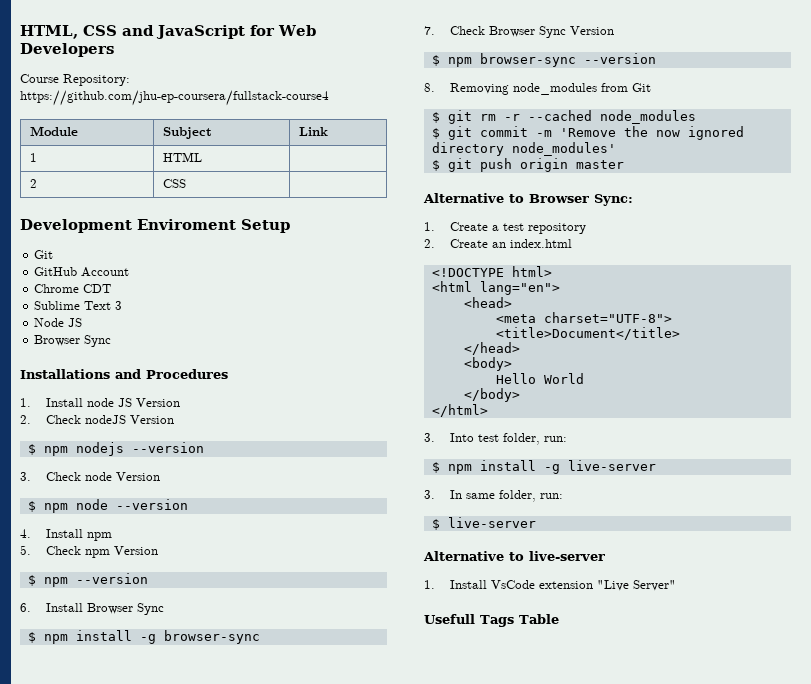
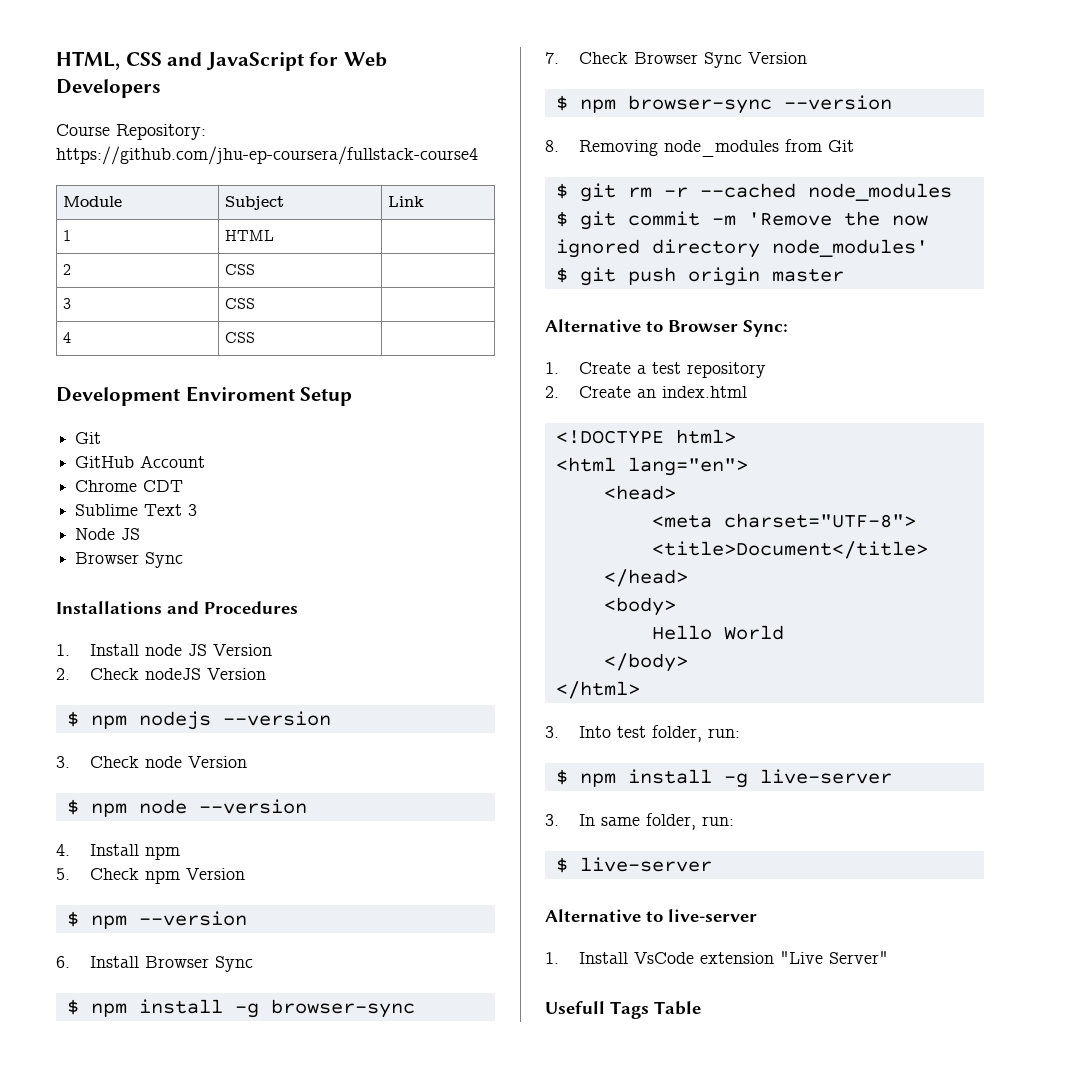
(187, 183) none -> [63,298,72,309] [225,298,256,309] [63,332,72,343] [225,332,256,343] // 3 | CSS | // 4 | CSS |

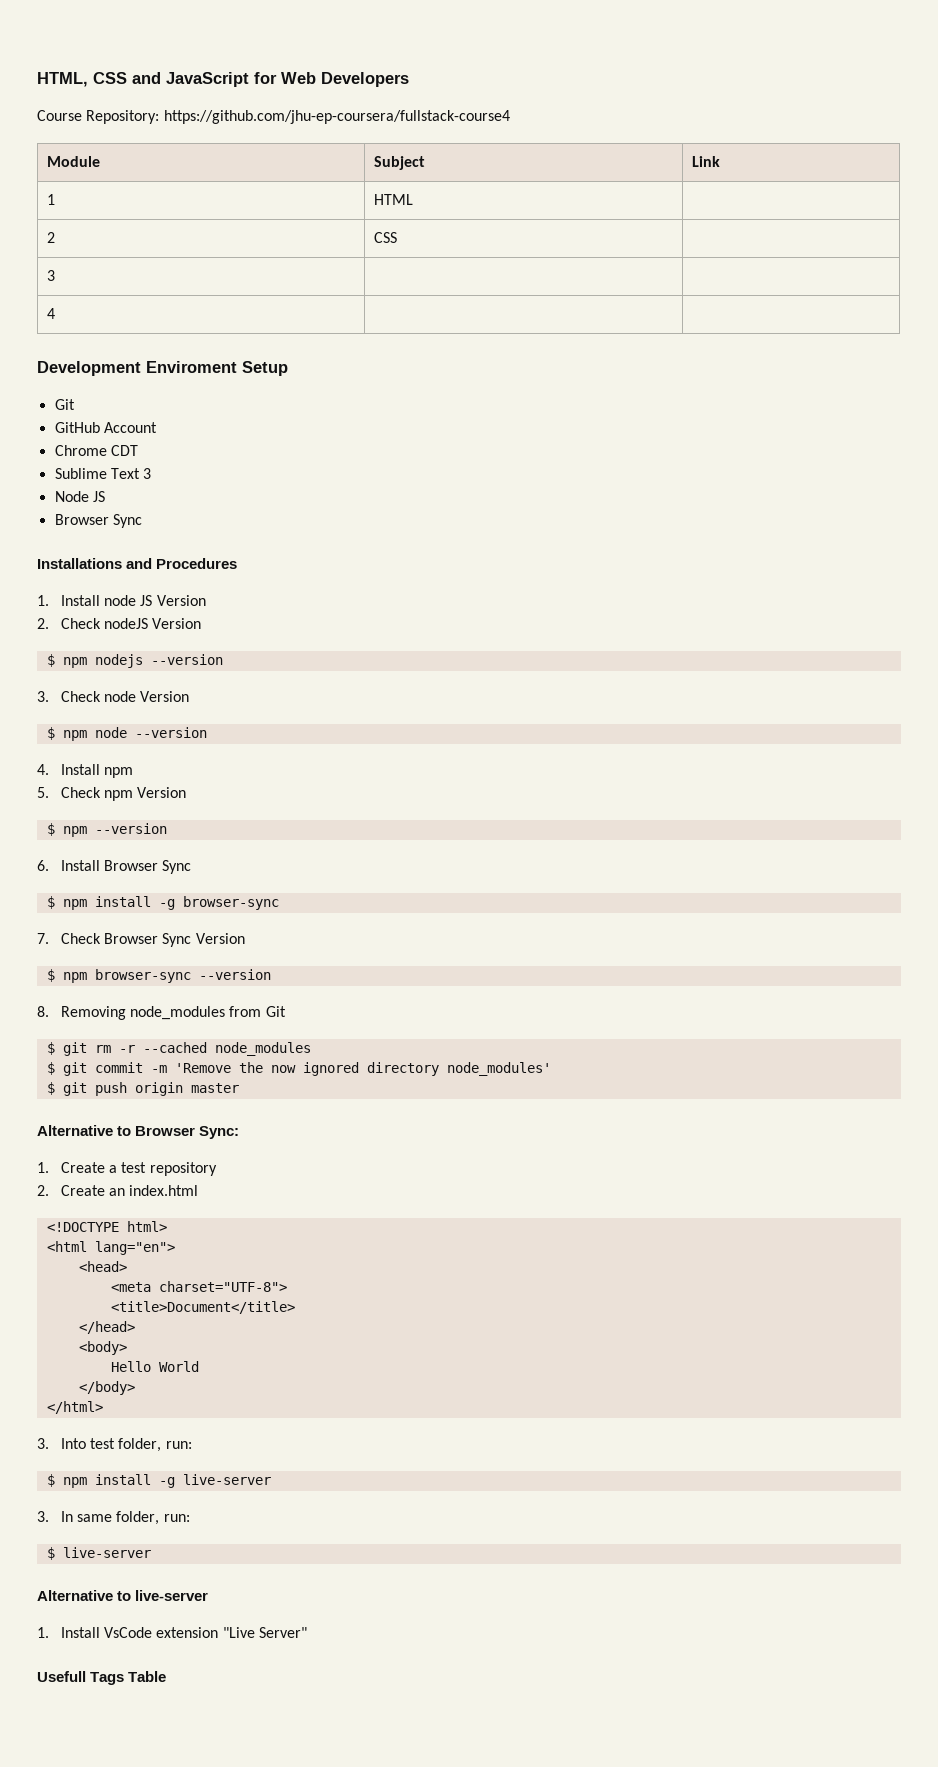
[225,298,256,309] CSS -> (56, 275) none
[225,332,256,343] CSS -> (56, 313) none

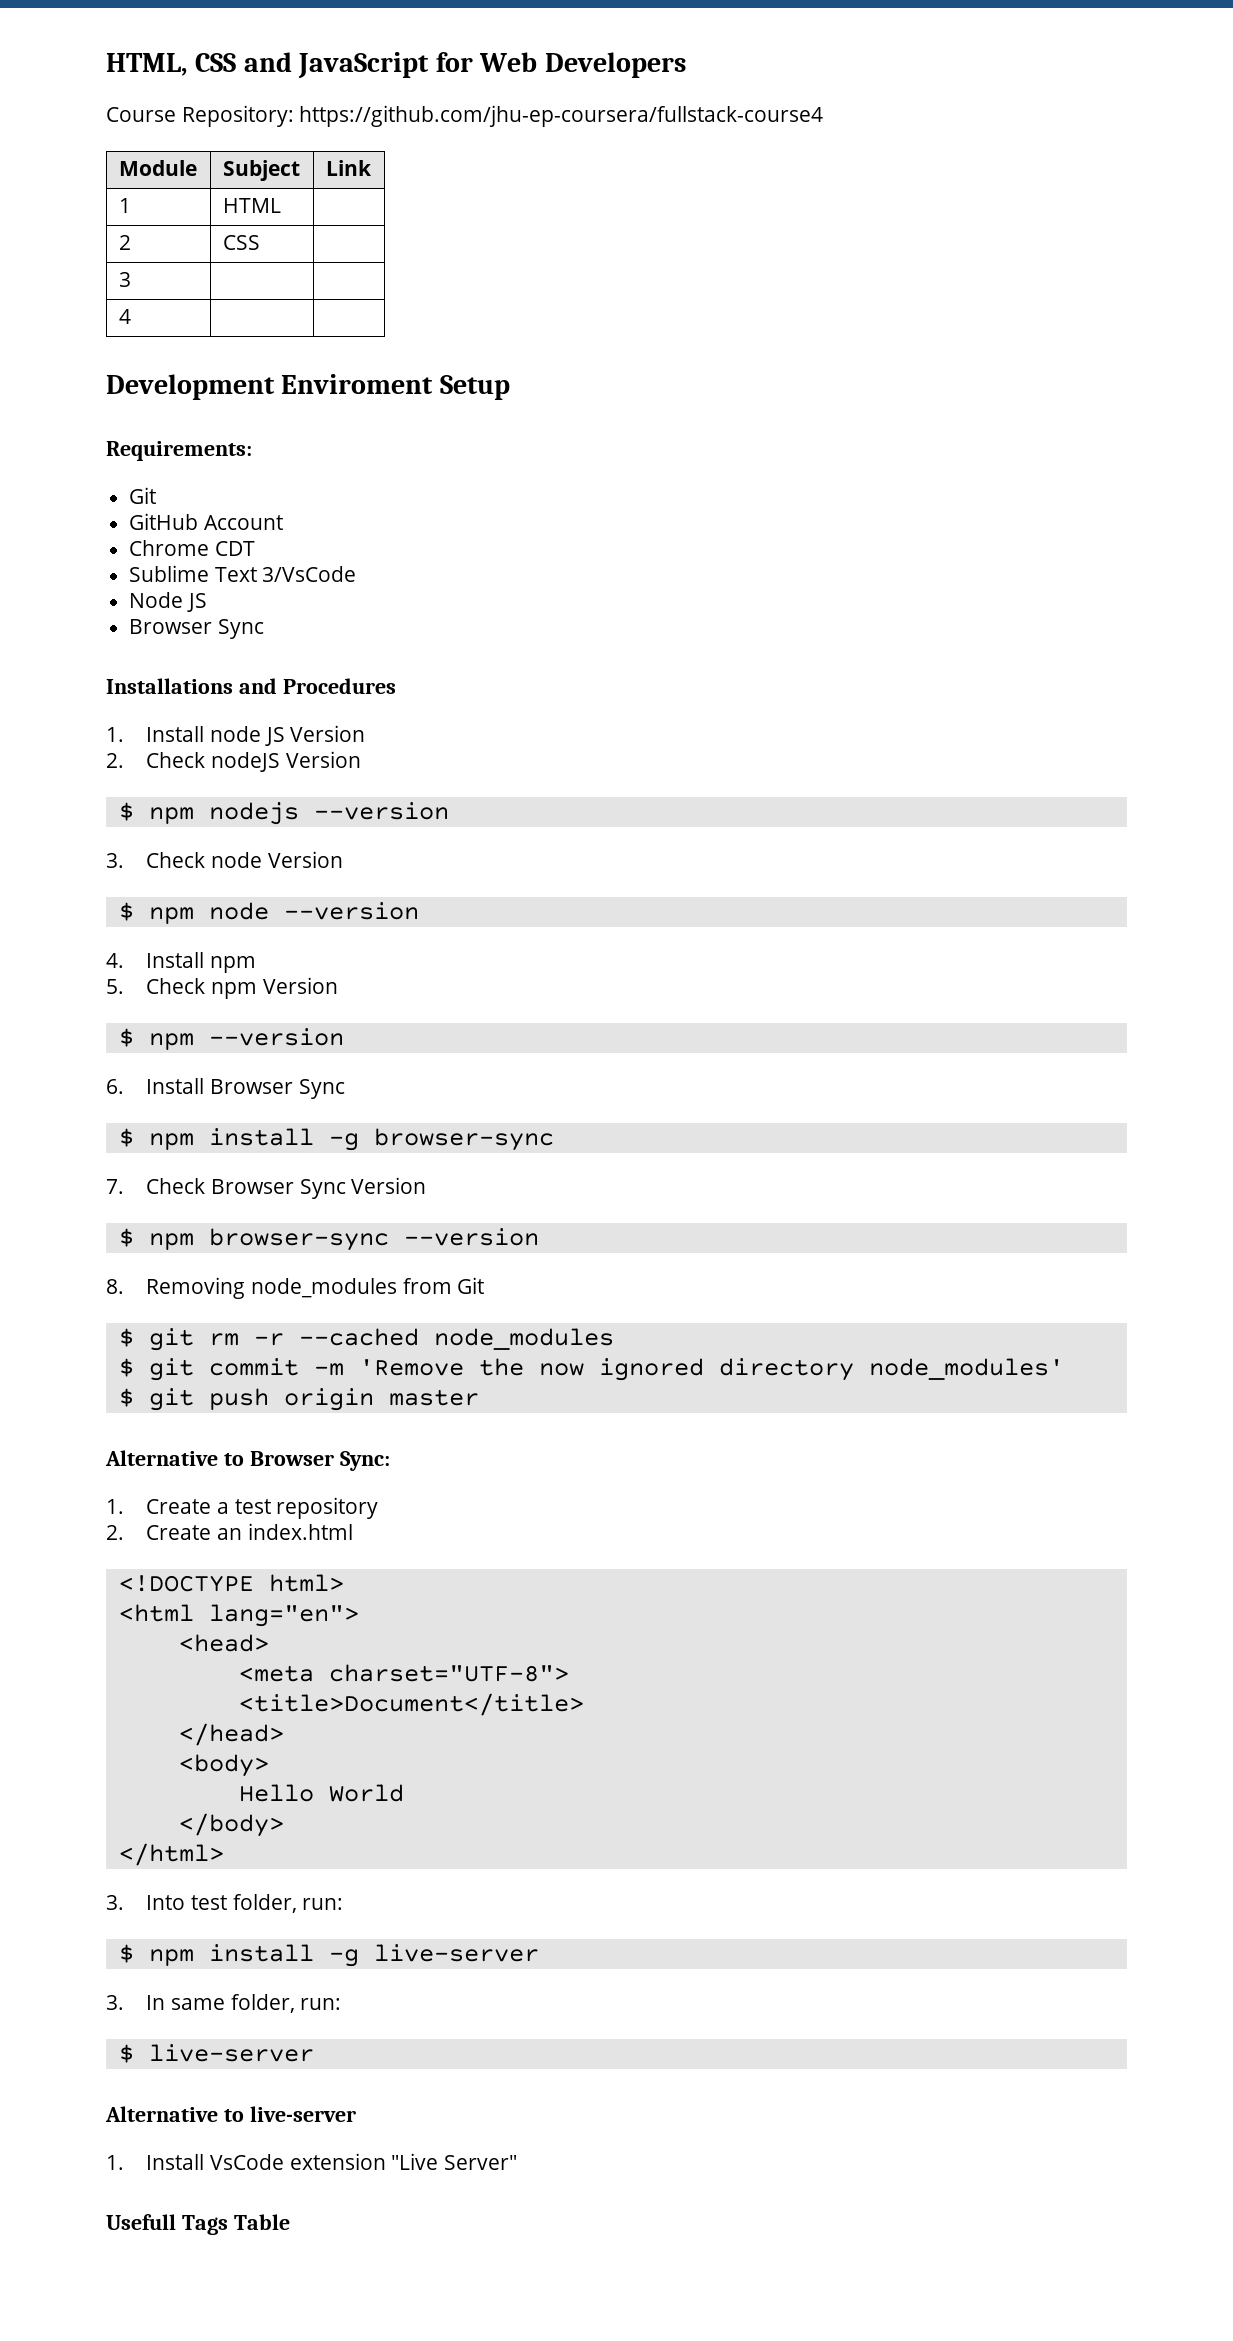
(288, 368) none -> [106,441,252,461] // Requirements:
[143,468,152,479] 3 -> [262,566,357,582] 3/VsCode

